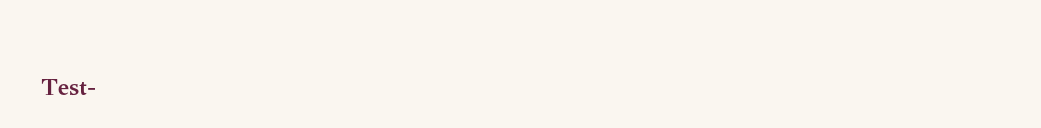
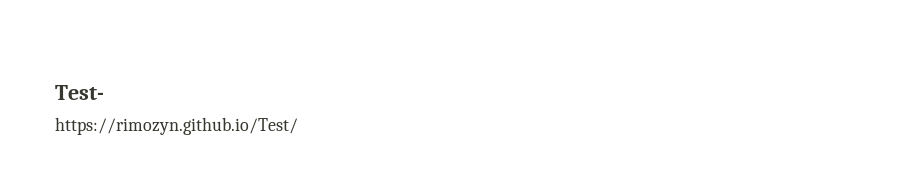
(96, 87) none -> [55,117,298,135] // https://rimozyn.github.io/Test/

